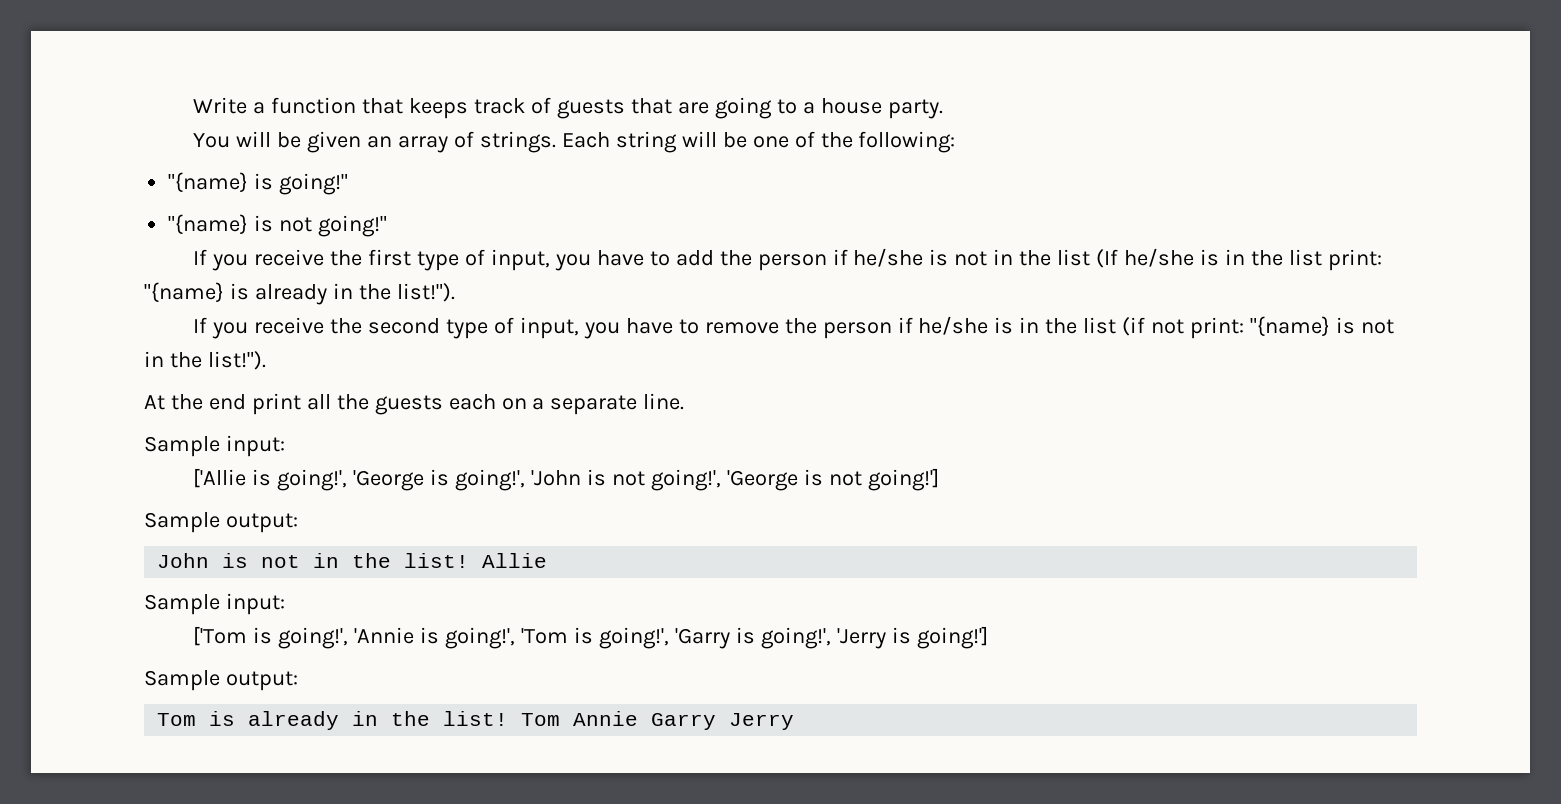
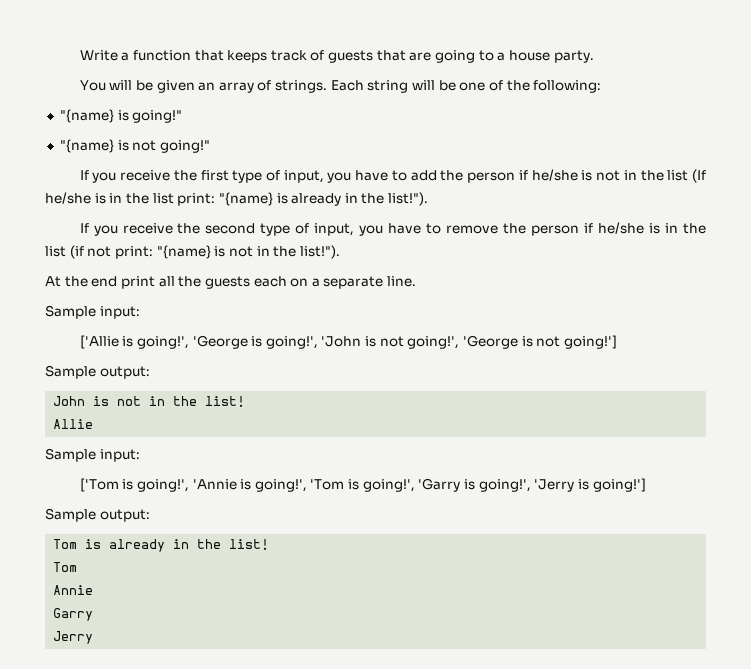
(470, 560) none -> (246, 401) //
[521,713,561,726] Tom -> [53,562,78,572] // Tom //
(639, 718) none -> (94, 590) //
(717, 721) none -> (94, 614) //

